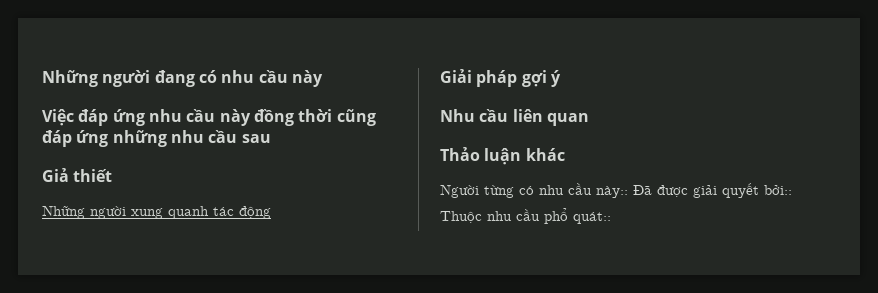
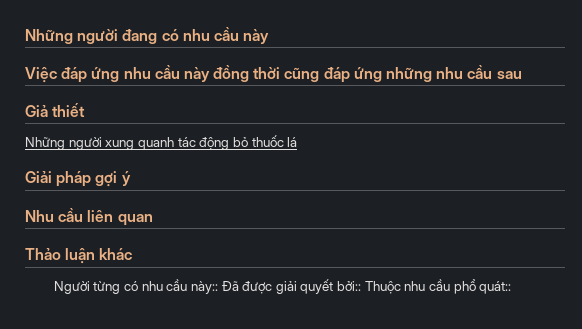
(271, 212) none -> [232,135,298,147] bỏ thuốc lá

